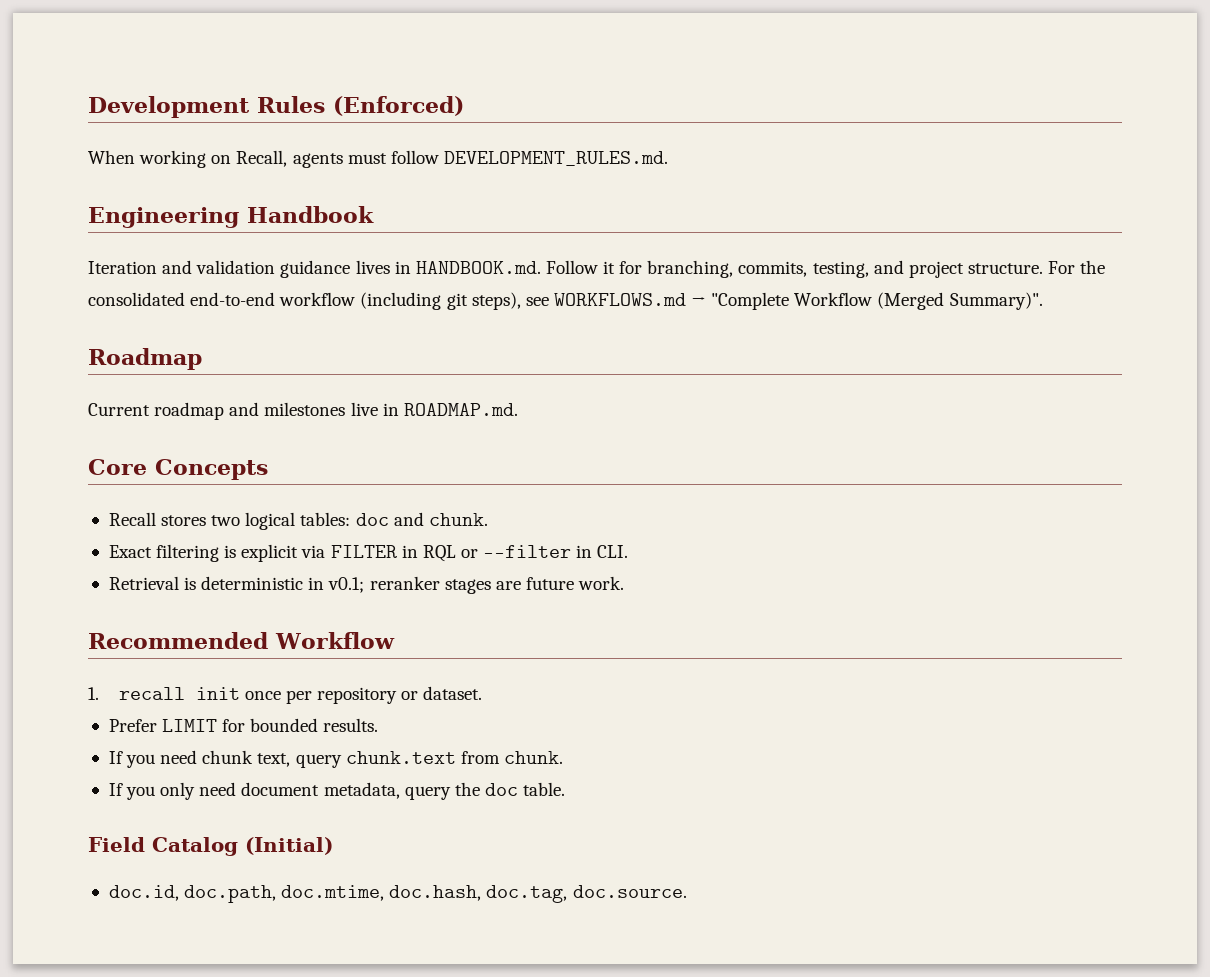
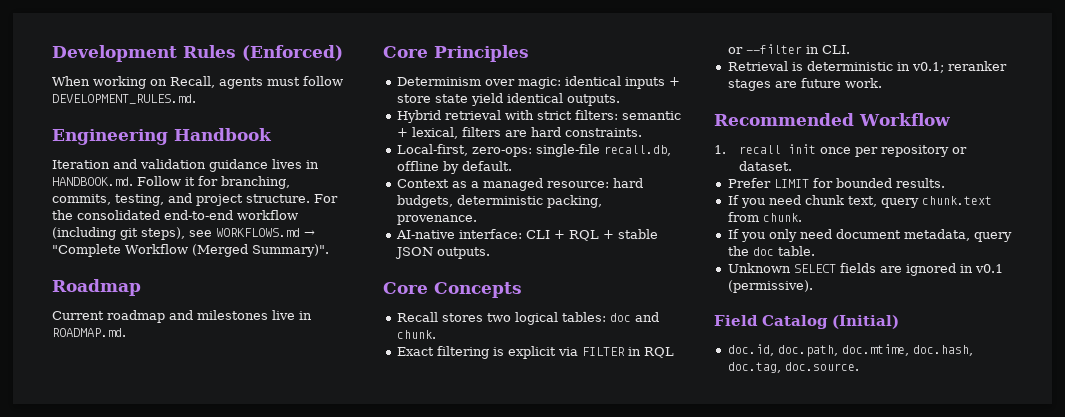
(518, 409) none -> [383,45,529,62] [396,76,680,89] [396,93,620,106] [396,110,681,123] [396,127,642,139] [396,144,671,157] [396,161,512,174] [396,178,643,191] [396,195,602,208] [396,215,477,225] [395,229,658,241] [394,247,490,259] // Core Principles // Determinism over magic: identical inputs + store state yield identical outputs. // Hybrid retrieval with strict filters: semantic + lexical, filters are hard constraints. // Local-first, zero-ops: single-file recall.db, offline by default. // Context as a managed resource: hard budgets, deterministic packing, provenance. // AI-native interface: CLI + RQL + stable JSON outputs.
(566, 789) none -> [727,263,1003,276] [727,280,813,293] // Unknown SELECT fields are ignored in v0.1 (permissive).

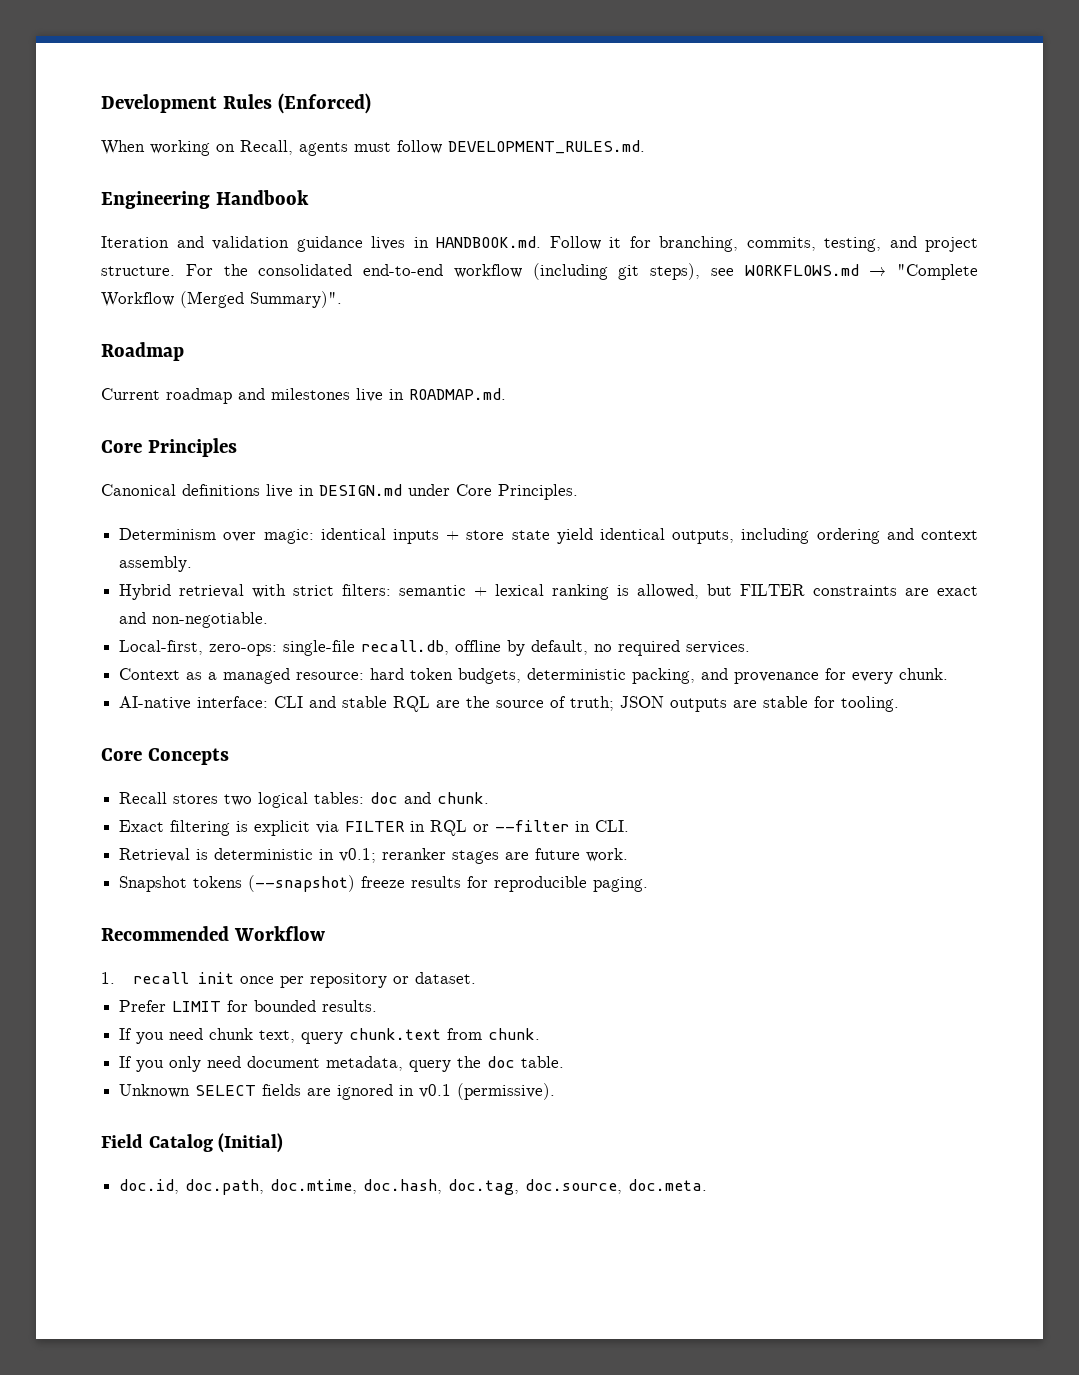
(529, 53) none -> [101,484,578,500] // Canonical definitions live in DESIGN.md under Core Principles.
[566,94,620,106] outputs. -> [672,528,978,544] [119,556,193,572] outputs, including ordering and context assembly.
[411,127,642,139] lexical, filters are hard constraints. -> [495,584,979,600] [119,612,269,628] lexical ranking is allowed, but FILTER constraints are exact and non-negotiable.
[461,161,512,171] default. -> [531,640,751,656] default, no required services.
(643, 183) none -> [410,668,454,680] token
[396,215,477,225] [395,229,658,241] [394,247,490,259] provenance. // AI-native interface: CLI + RQL + stable JSON outputs. -> [701,668,949,684] [119,696,900,712] and provenance for every chunk. // AI-native interface: CLI and stable RQL are the source of truth; JSON outputs are stable for tooling.
(882, 83) none -> [119,875,649,892] // Snapshot tokens (--snapshot) freeze results for reproducible paging.
[784,362,859,371] doc.source. -> [525,1179,708,1194] doc.source, doc.meta.

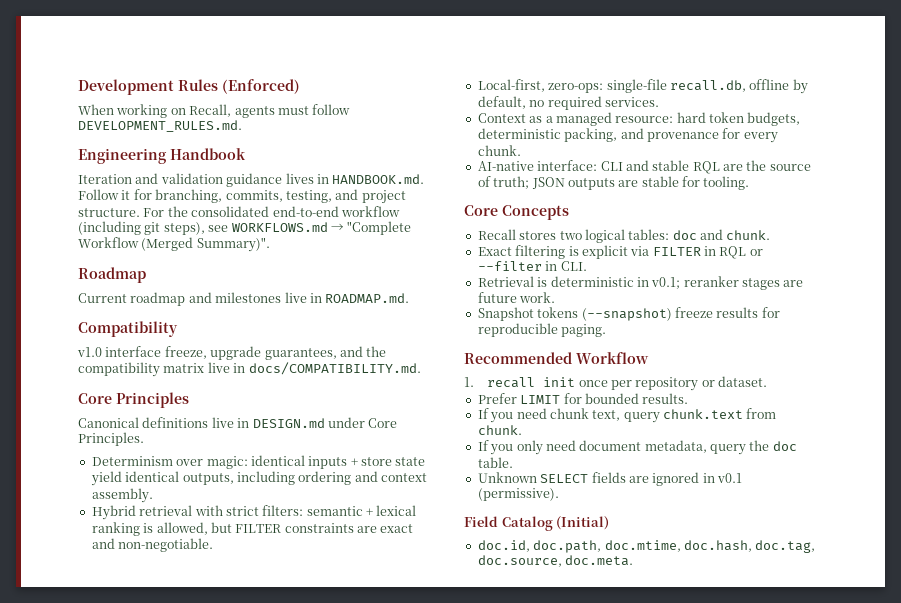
(506, 394) none -> [78,321,178,337] [77,346,387,360] [78,362,421,377] // Compatibility // v1.0 interface freeze, upgrade guarantees, and the compatibility matrix live in docs/COMPATIBILITY.md.

